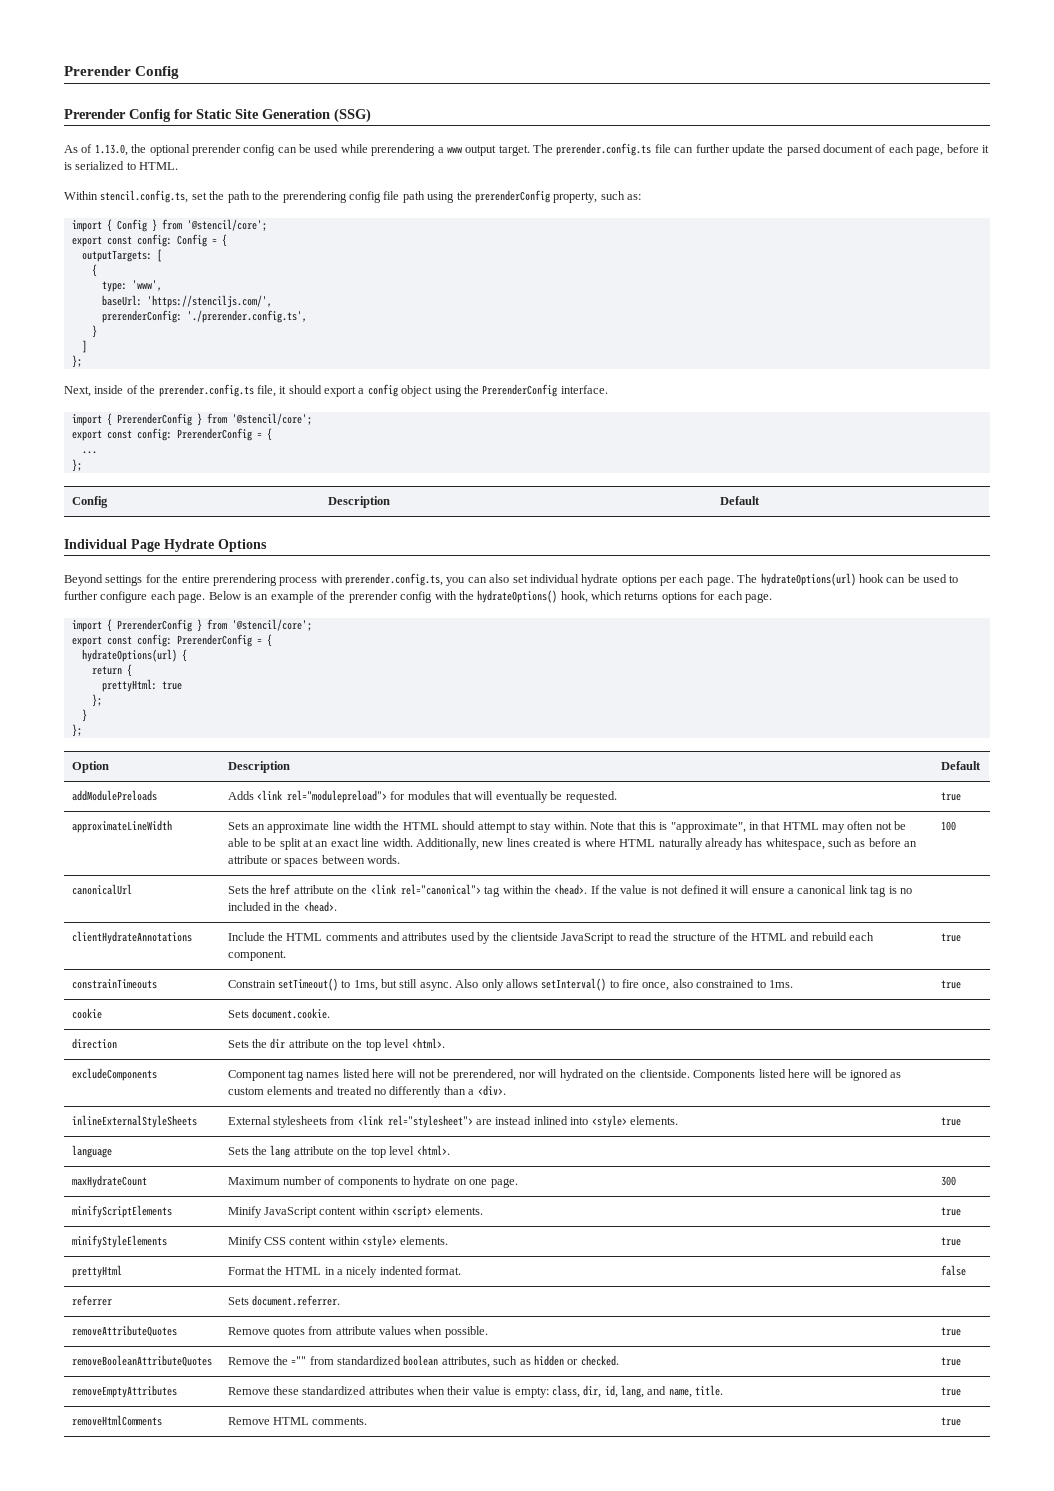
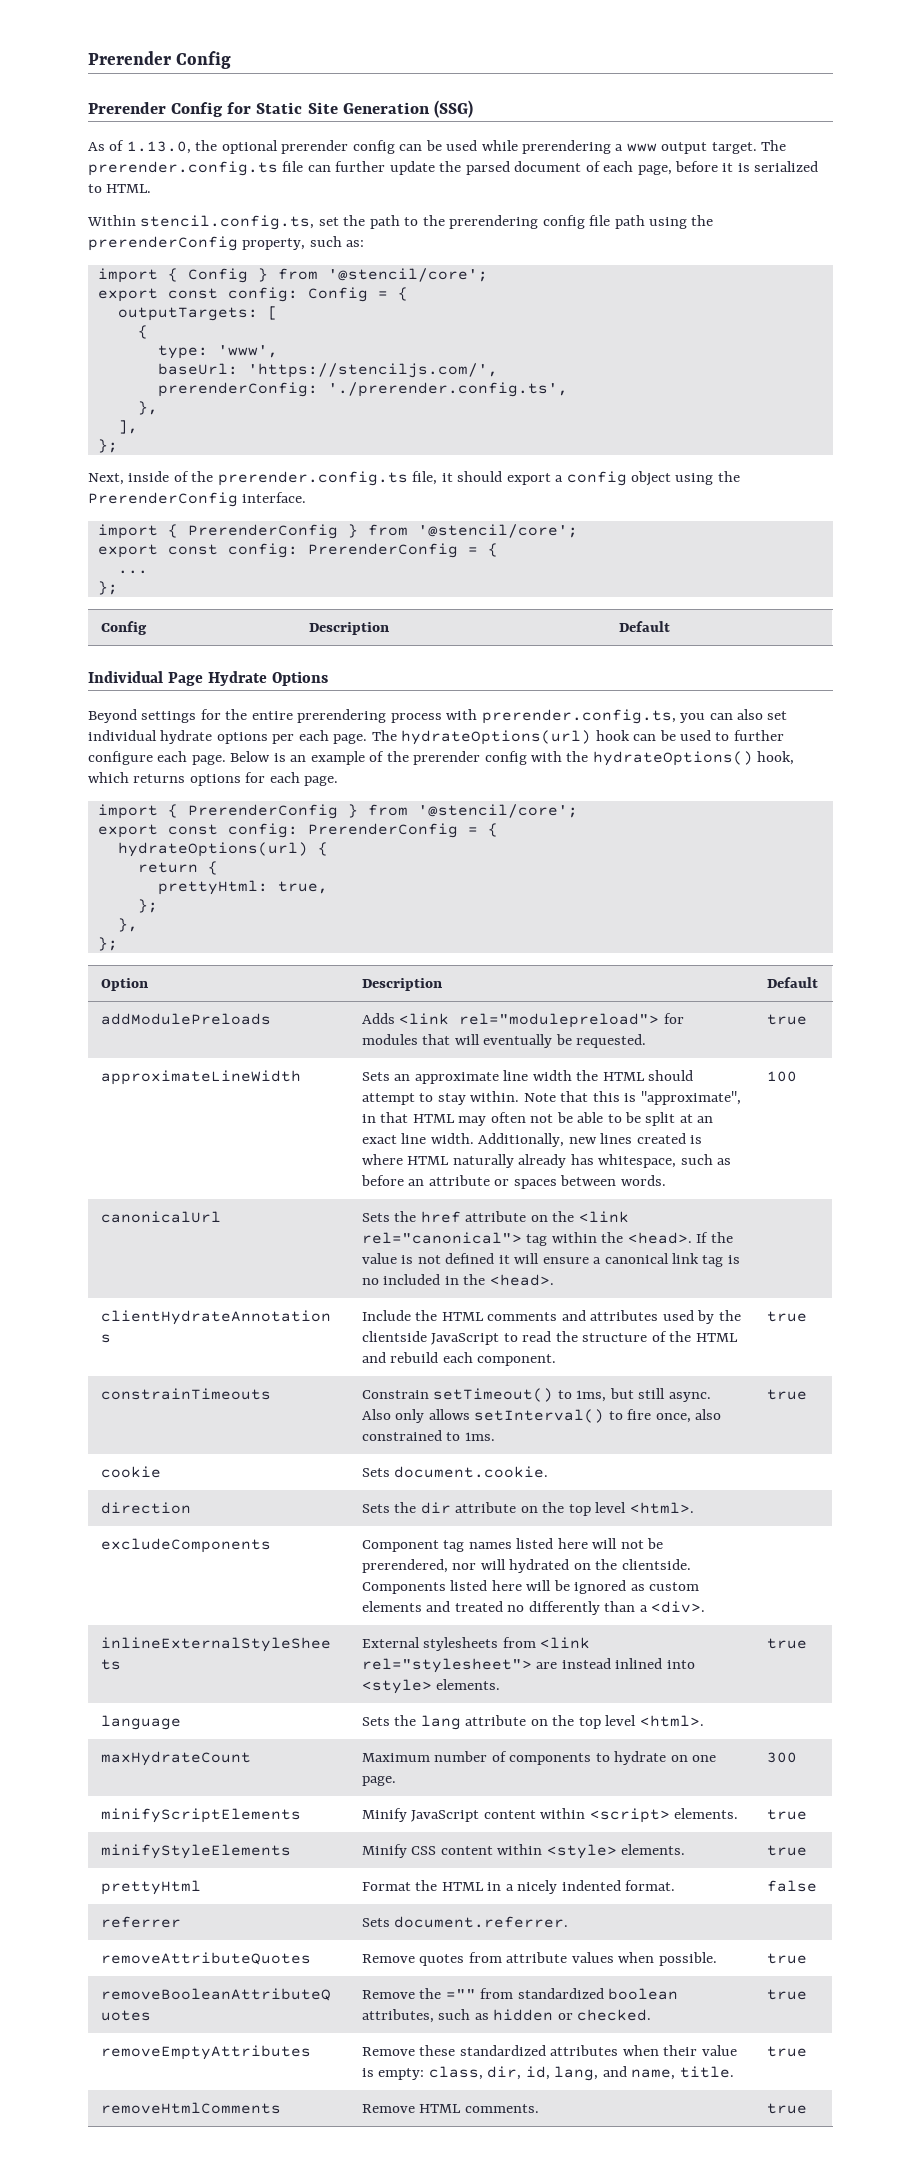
[91,325,97,338] [81,340,87,353] } // ] -> [137,401,158,415] [117,420,138,434] }, // ],
[161,681,182,690] [91,694,102,707] [81,709,87,722] true // }; // } -> [277,881,328,894] [137,899,158,913] [117,918,138,932] true, // }; // },

